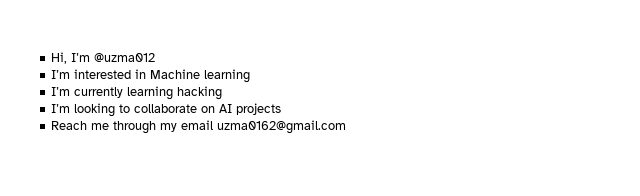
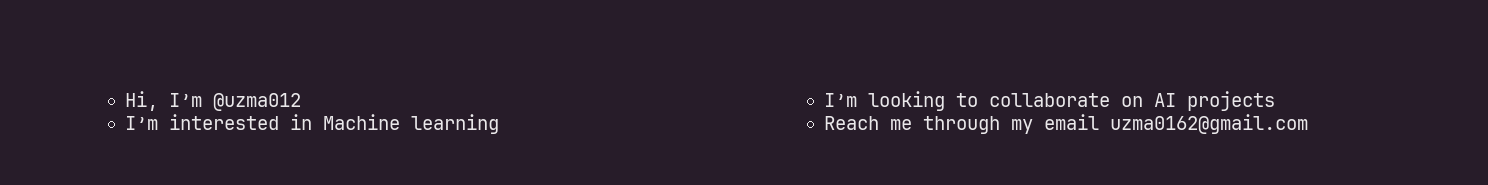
[51,86,223,100] // I’m currently learning hacking -> (499, 124) none

